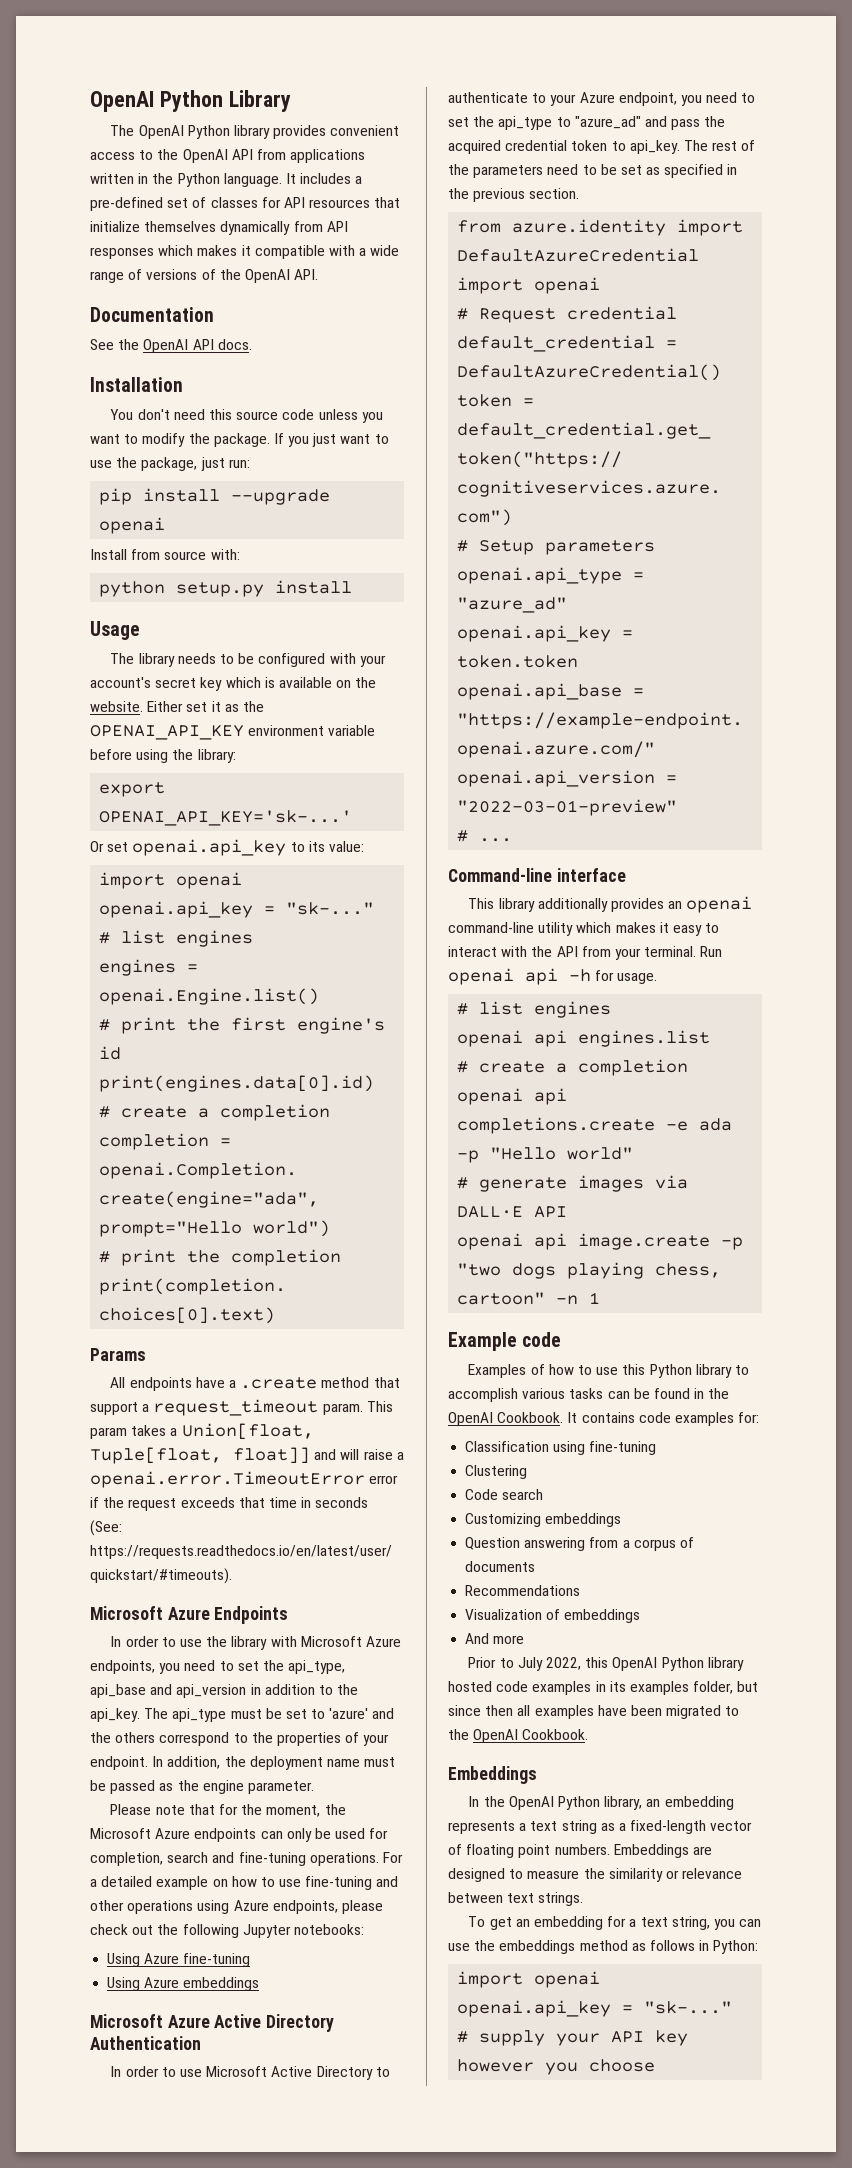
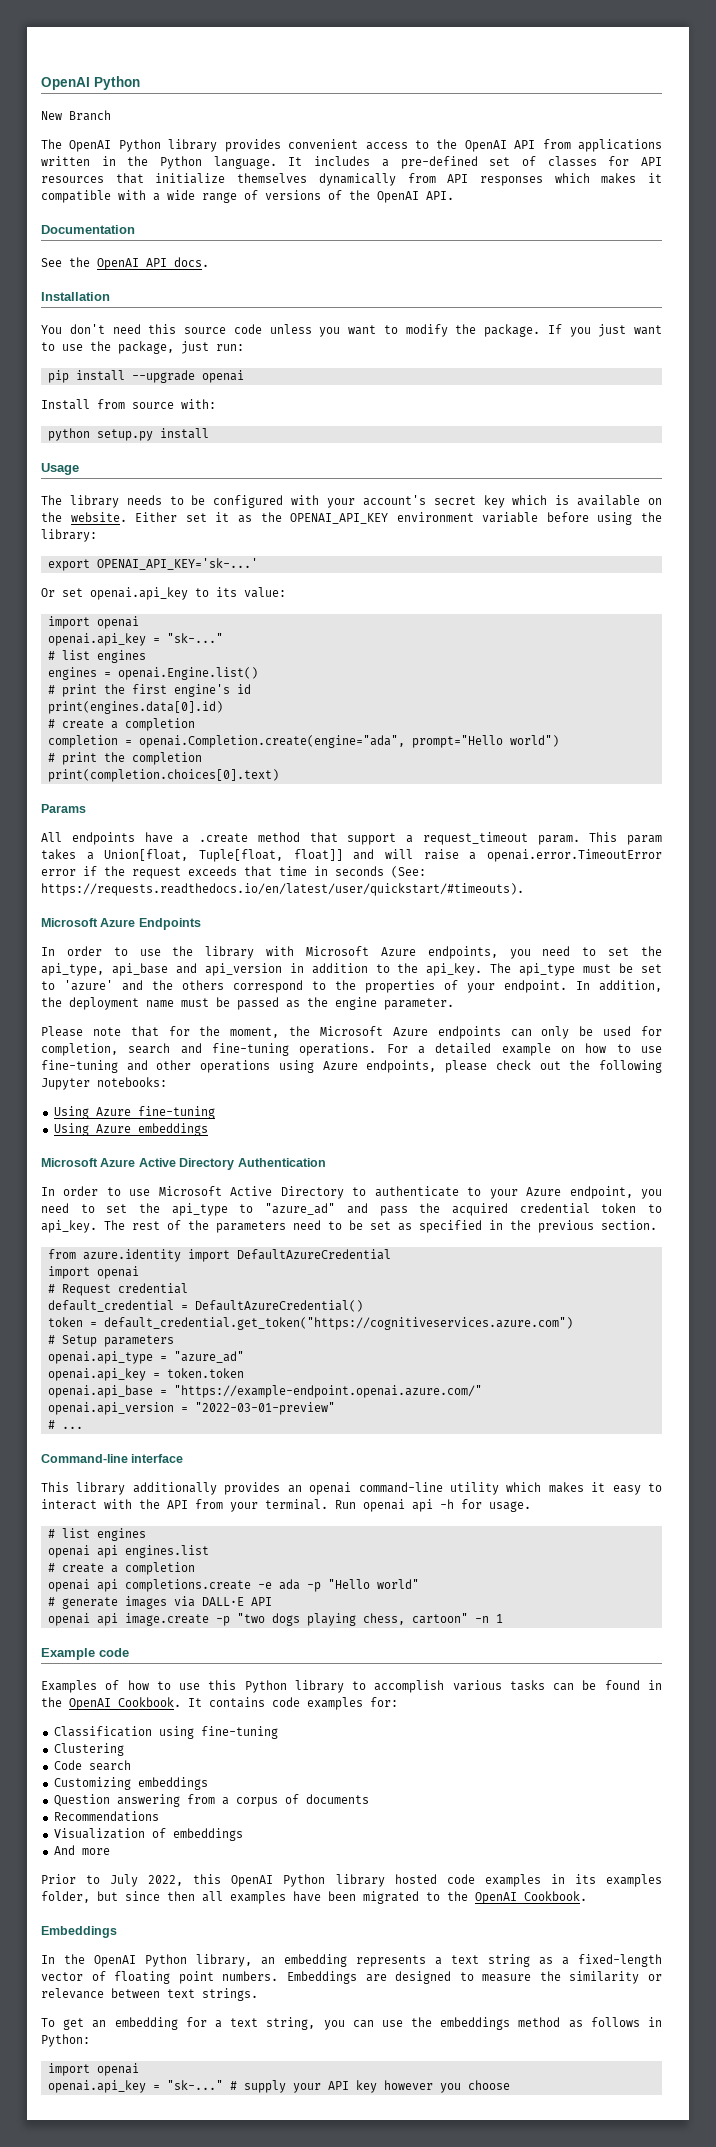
[90,90,291,112] OpenAI Python Library -> [41,76,140,90] [41,110,111,121] OpenAI Python // New Branch

